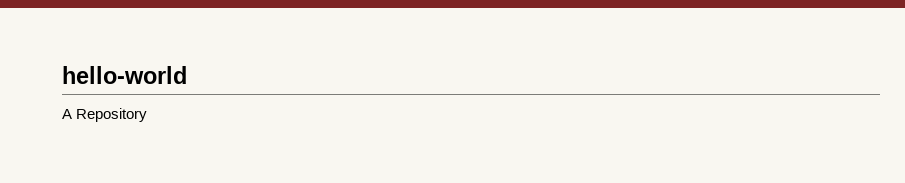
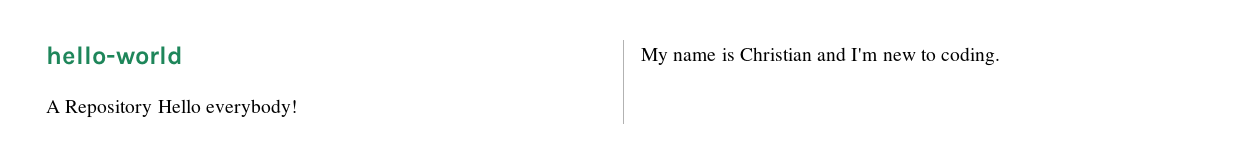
(148, 115) none -> [157,99,298,117] [641,47,1001,66] Hello everybody! // My name is Christian and I'm new to coding.

